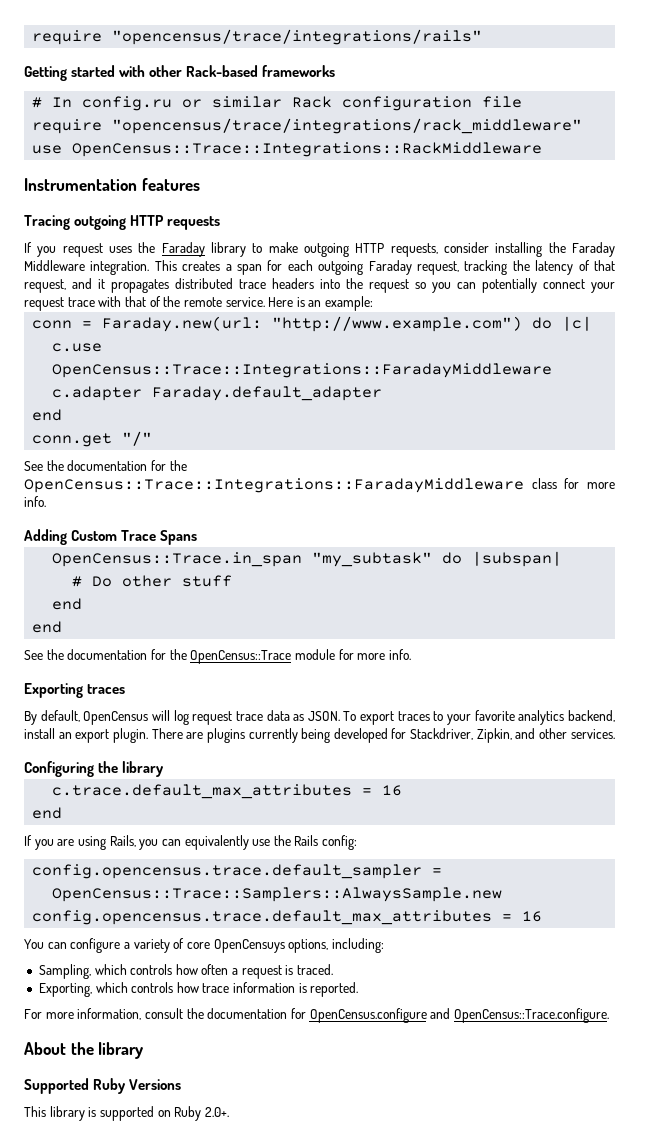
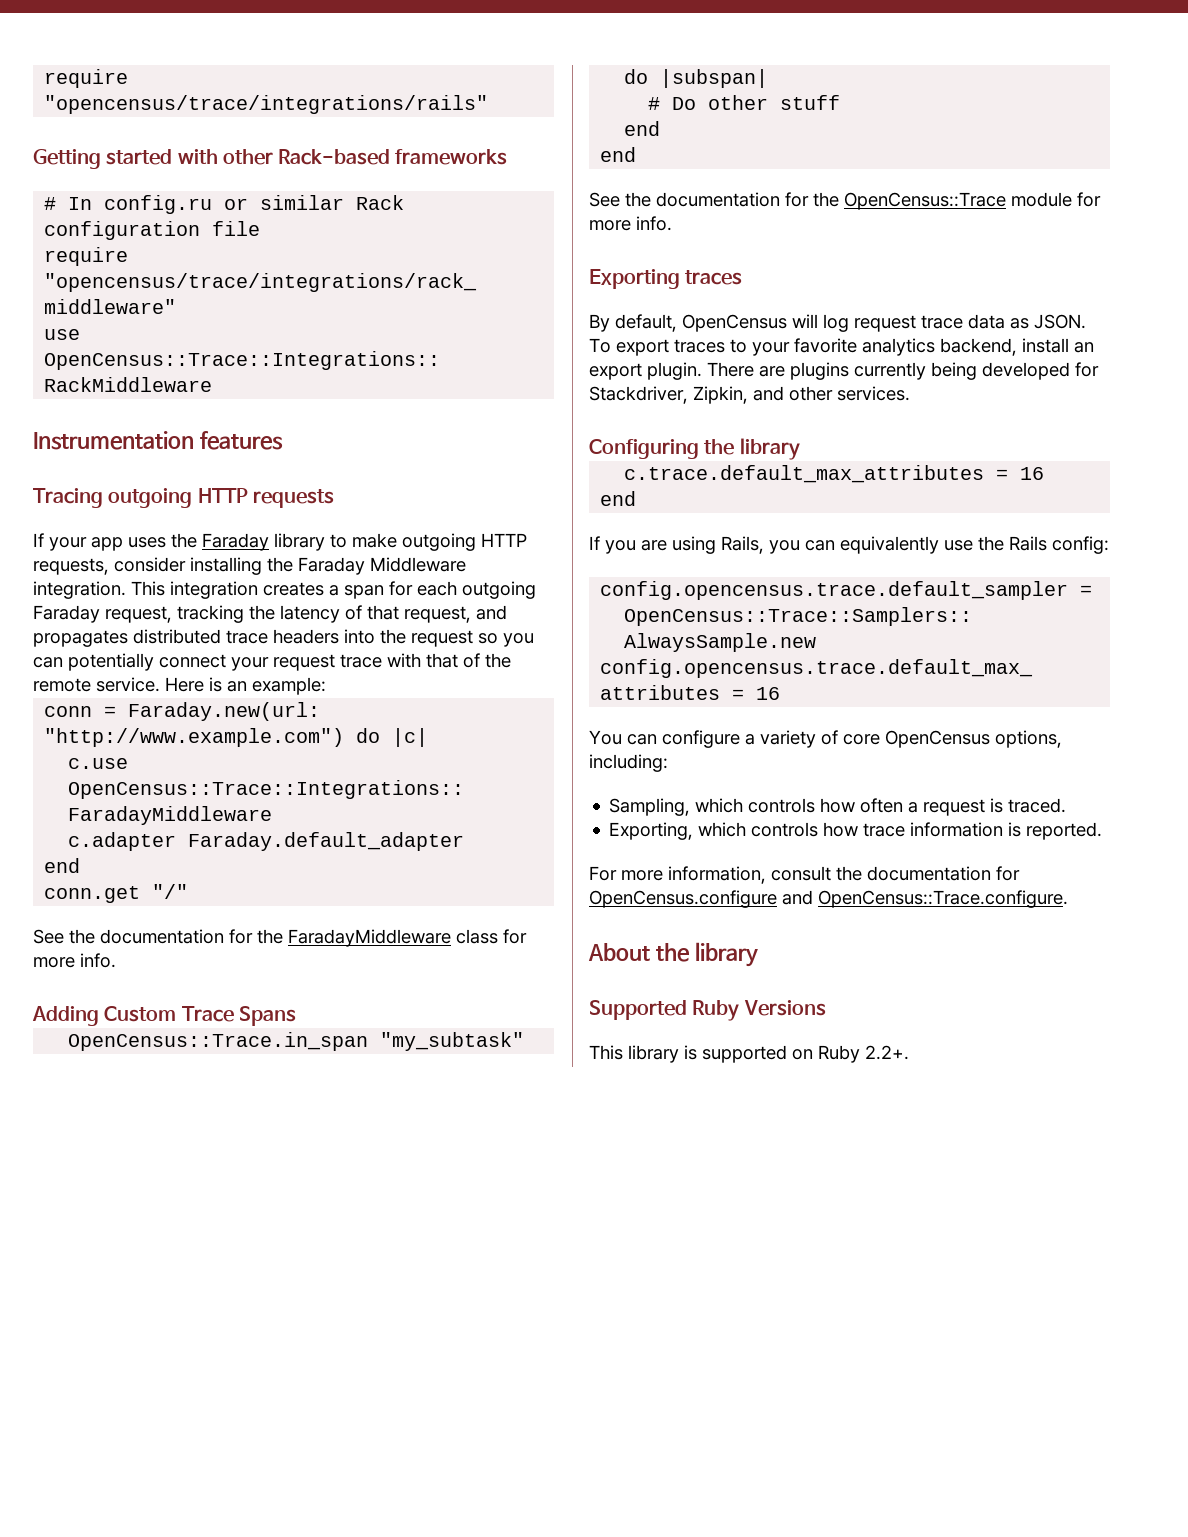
[37,243,103,257] you request -> [49,537,123,551] your app
(177, 265) none -> [170,581,258,599] integration
[98,279,105,289] it -> (507, 612) none
[24,478,524,493] OpenCensus::Trace::Integrations::FaradayMiddleware -> [288,929,451,947] FaradayMiddleware
[213,939,285,953] OpenCensuys -> [885,730,990,748] OpenCensus
[204,1107,229,1117] 2.0+. -> [865,1045,909,1060] 2.2+.

